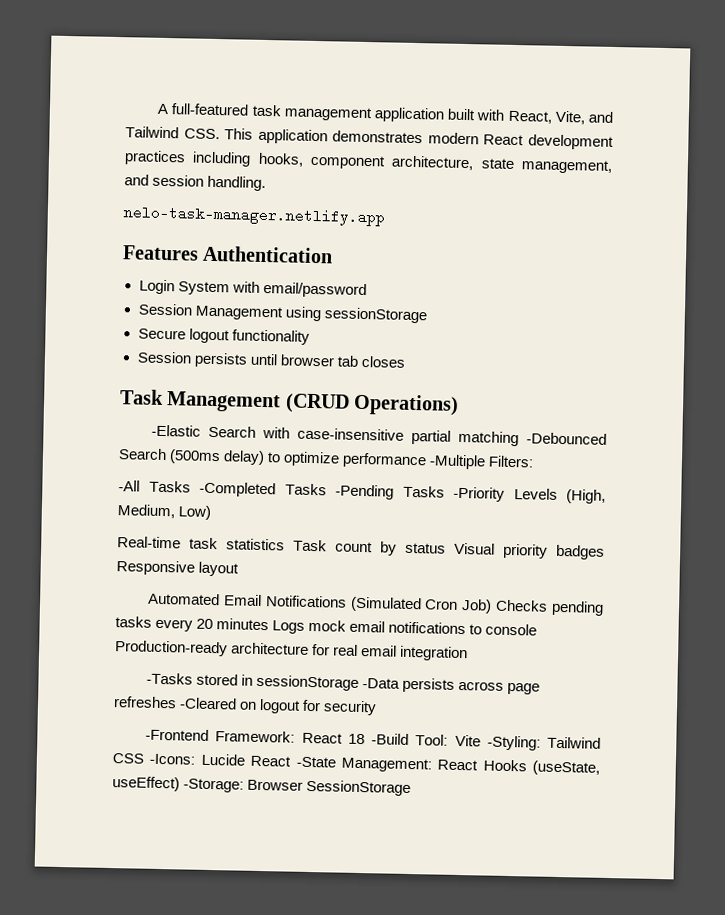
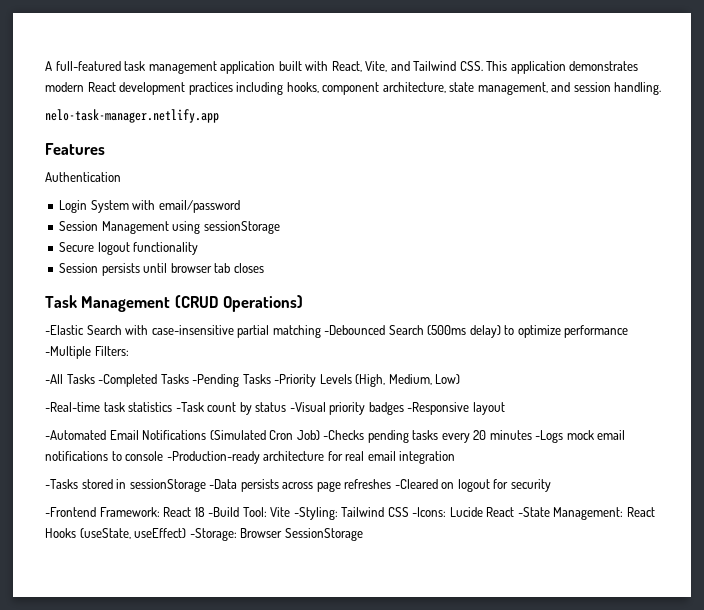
(199, 253) none -> (105, 149) //
[117,536,181,549] Real-time -> [45,402,100,412] -Real-time
[293,539,327,552] Task -> [175,402,204,412] -Task
[454,542,495,555] Visual -> [289,402,326,412] -Visual
[116,560,195,576] Responsive -> [407,402,470,415] -Responsive
[148,592,221,606] Automated -> [45,430,106,440] -Automated
[495,599,549,612] Checks -> [323,430,365,440] -Checks
[272,620,306,634] Logs -> [535,430,564,443] -Logs
[115,640,228,657] Production-ready -> [166,451,260,464] -Production-ready

